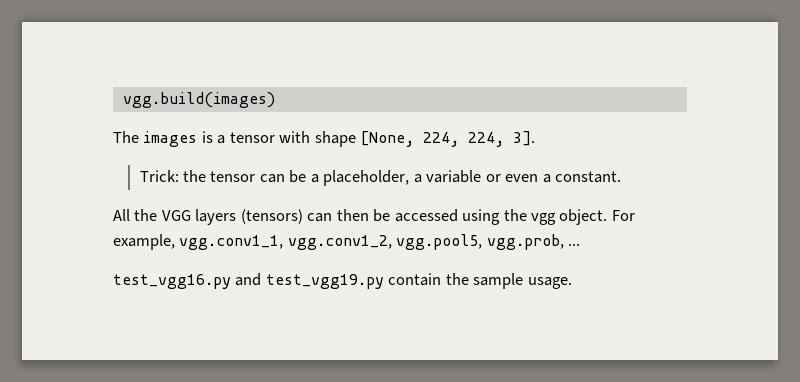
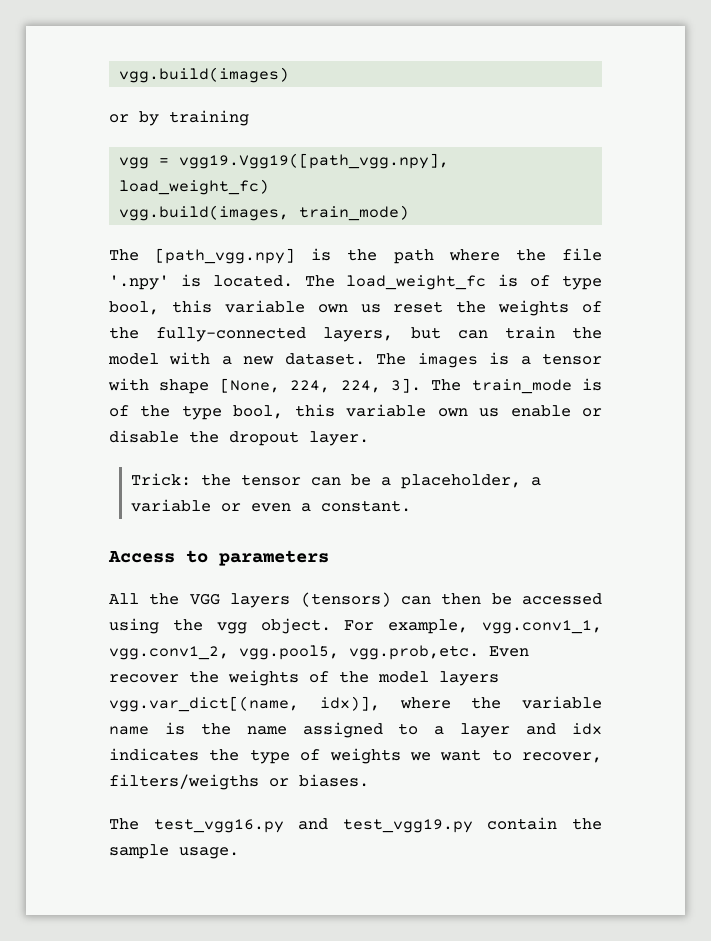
(275, 100) none -> [109,110,249,126] [119,153,450,169] [119,179,270,195] [119,205,410,221] [109,248,603,264] [109,274,602,290] [109,300,602,316] [109,326,603,342] [108,352,365,365] or by training // vgg = vgg19.Vgg19([path_vgg.npy], load_weight_fc) // vgg.build(images, train_mode) // The [path_vgg.npy] is the path where the file '.npy' is located. The load_weight_fc is of type bool, this variable own us reset the weights of the fully-connected layers, but can train the model with a new dataset.
(536, 138) none -> [431,378,602,394] [109,404,602,420] [109,430,369,446] The train_mode is of the type bool, this variable own us enable or disable the dropout layer.
(621, 177) none -> [108,550,329,566] // Access to parameters
[486,234,581,250] vgg.prob, ... // -> [349,645,529,660] [109,670,499,686] [109,696,602,712] [109,722,603,738] [109,748,602,764] [109,774,369,790] [109,818,139,830] vgg.prob,etc. Even recover the weights of the model layers vgg.var_dict[(name, idx)], where the variable name is the name assigned to a layer and idx indicates the type of weights we want to recover, filters/weigths or biases. // The

